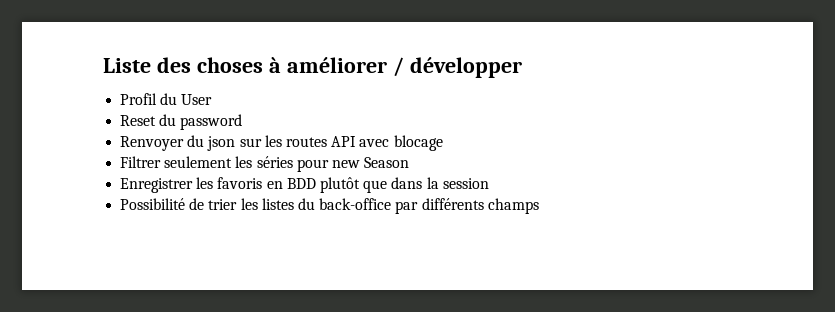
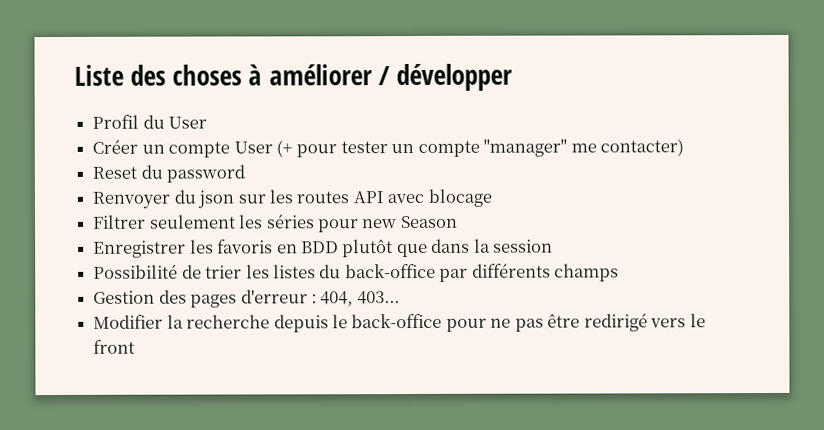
(213, 99) none -> [92,138,685,158] // Créer un compte User (+ pour tester un compte "manager" me contacter)
(539, 206) none -> [93,289,400,308] [93,313,706,333] [93,339,136,354] // Gestion des pages d'erreur : 404, 403... // Modifier la recherche depuis le back-office pour ne pas être redirigé vers le front

